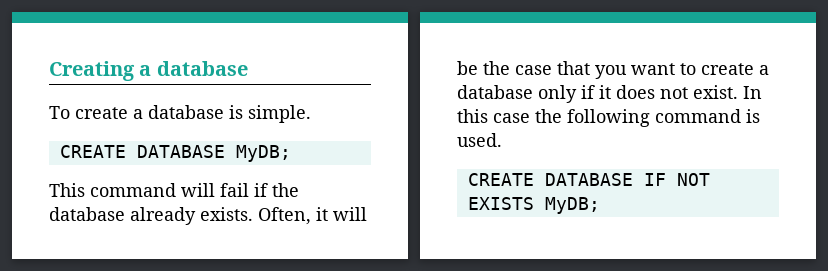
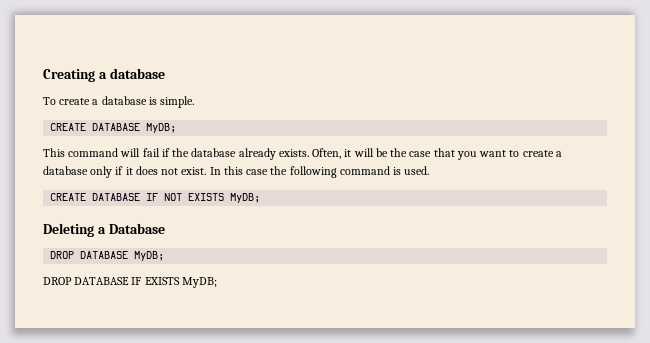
(600, 205) none -> [43,223,165,237] [50,251,165,261] [43,277,217,288] // Deleting a Database // DROP DATABASE MyDB; // DROP DATABASE IF EXISTS MyDB;

